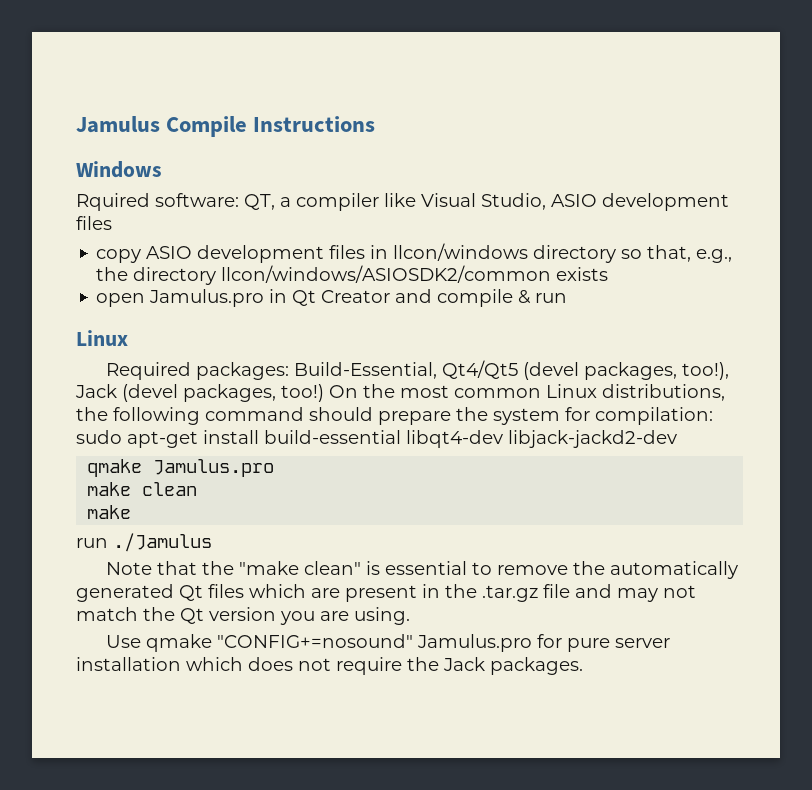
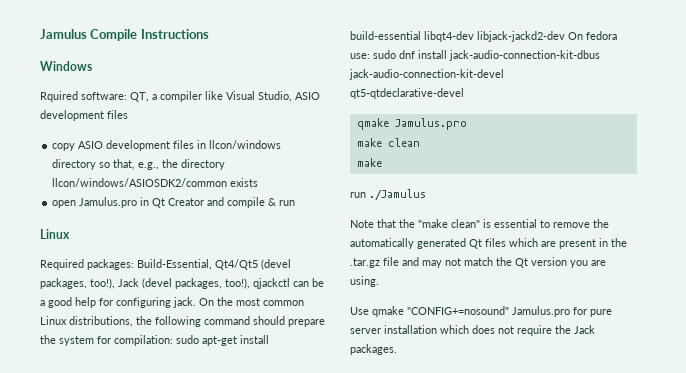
[281,384,324,402] too!) -> [225,278,324,289] [40,297,196,308] too!), qjackctl can be a good help for configuring jack.
(677, 439) none -> [568,31,617,40] [350,50,600,61] [349,69,504,80] [350,88,464,99] On fedora use: sudo dnf install jack-audio-connection-kit-dbus jack-audio-connection-kit-devel // qt5-qtdeclarative-devel

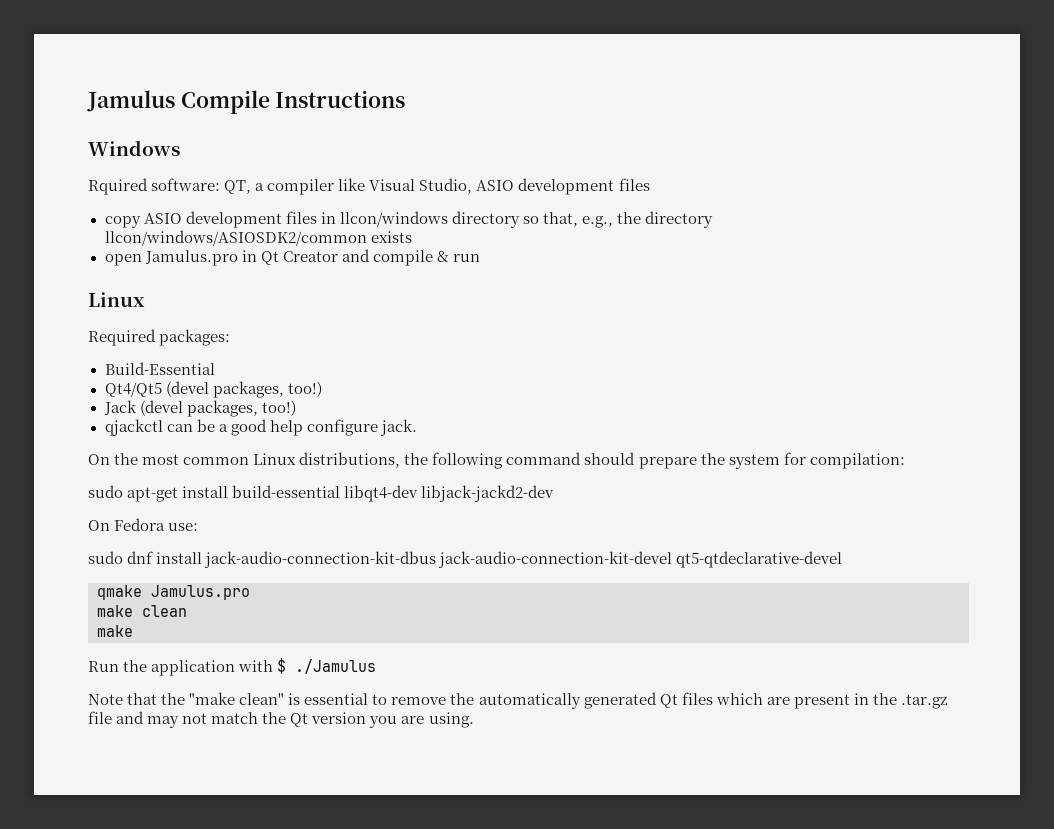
[137,259,212,270] Build-Essential, -> [104,362,215,375] // Build-Essential //
[90,278,115,289] too!), -> [287,381,322,397] too!) //
[225,278,250,289] too!), -> [261,400,296,416] too!) //
[99,297,171,308] for configuring -> [306,419,378,436] configure
(196, 302) none -> (417, 427) //
(173, 340) none -> (905, 461) //
[568,31,617,40] On fedora -> [88,518,166,531] // On Fedora
(370, 56) none -> (199, 527) //
(504, 74) // -> (673, 559) none
[350,192,366,198] run -> [88,658,287,676] Run the application with $
[350,306,612,317] [350,325,595,336] [350,344,397,355] // Use qmake "CONFIG+=nosound" Jamulus.pro for pure server installation which does not require the Jack packages. -> (474, 720) none

